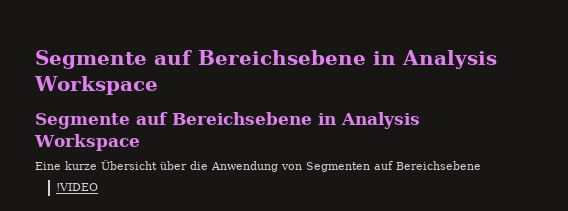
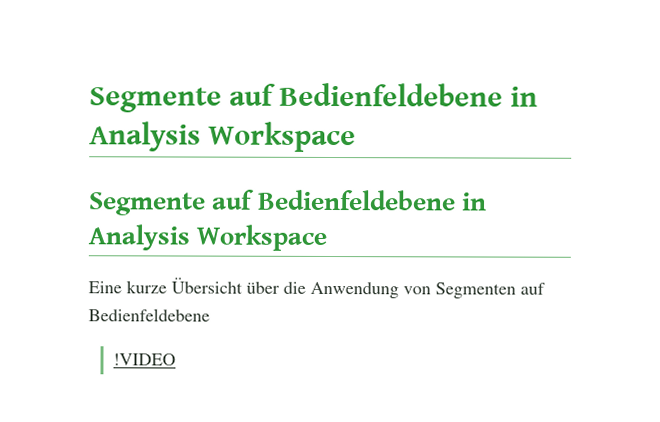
[35,50,366,69] Segmente auf Bereichsebene -> [89,82,504,113] Segmente auf Bedienfeldebene
[172,112,312,125] Bereichsebene -> [257,189,456,211] Bedienfeldebene
[396,161,481,170] Bereichsebene -> [88,308,210,322] Bedienfeldebene

